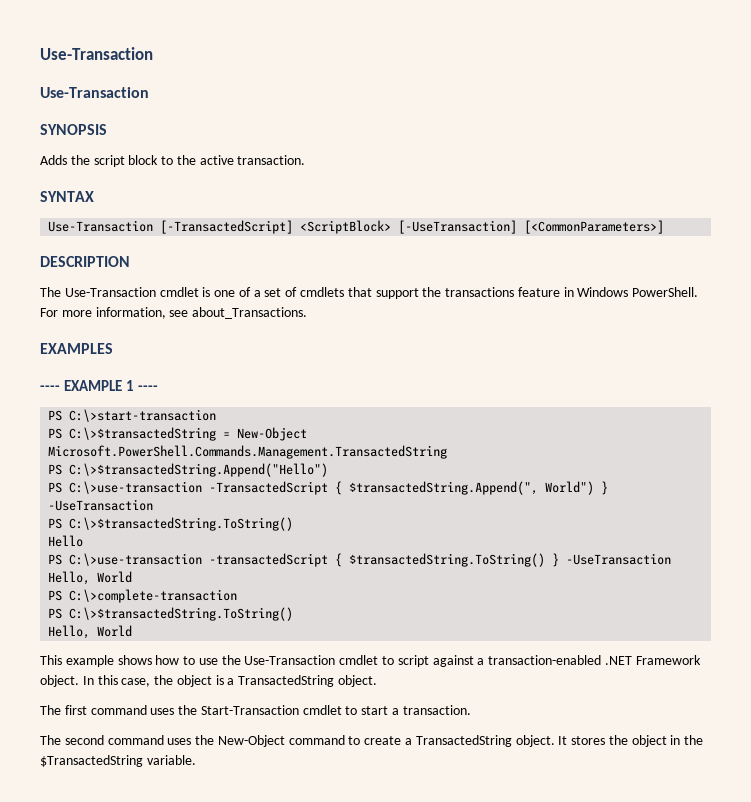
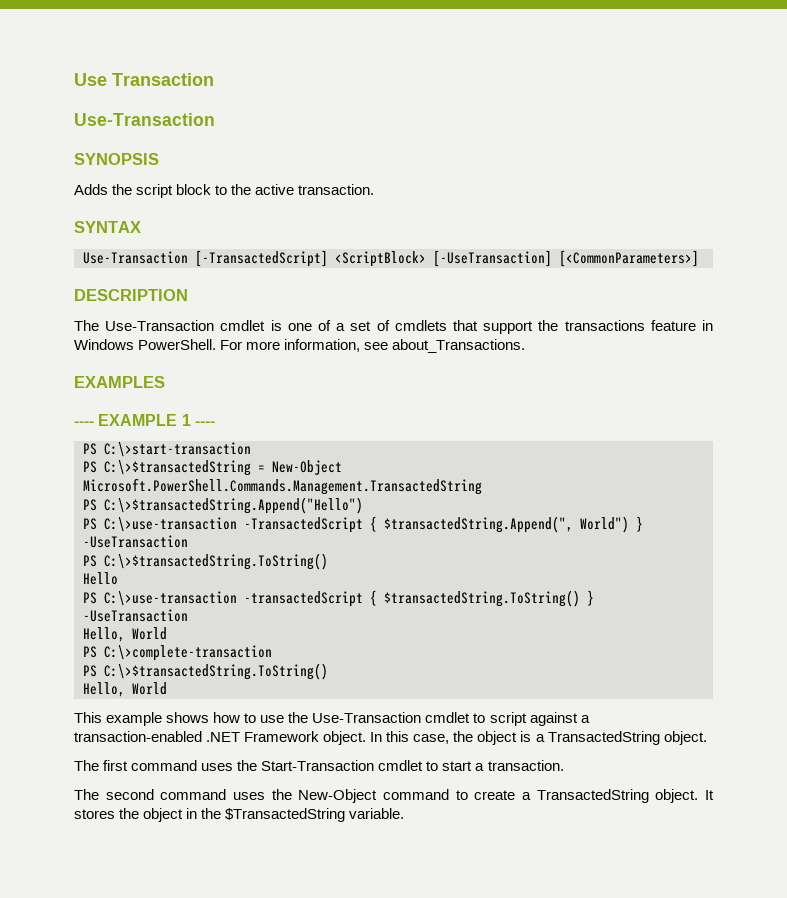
[40,47,153,60] Use-Transaction -> [74,73,214,86] Use Transaction

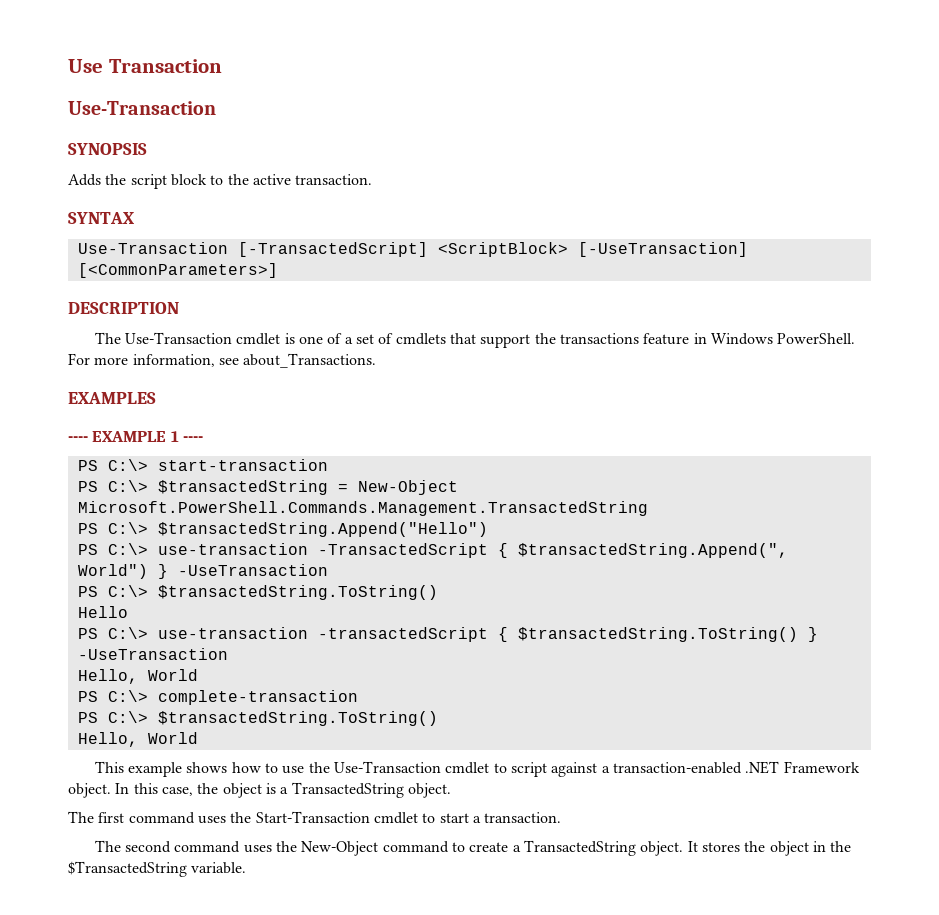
[104,442,251,457] [83,460,251,476] C:\>start-transaction // PS C:\>$transactedString -> [107,459,328,471] [77,480,328,495] C:\> start-transaction // PS C:\> $transactedString
[104,497,363,514] [83,517,237,532] C:\>$transactedString.Append("Hello") // PS C:\>use-transaction -> [107,522,488,537] [77,543,308,555] C:\> $transactedString.Append("Hello") // PS C:\> use-transaction
[104,553,328,570] C:\>$transactedString.ToString() -> [107,585,438,600] C:\> $transactedString.ToString()
[104,591,237,606] C:\>use-transaction -> [107,627,308,639] C:\> use-transaction
[104,645,272,661] [83,663,328,680] C:\>complete-transaction // PS C:\>$transactedString.ToString() -> [107,690,358,705] [77,711,438,726] C:\> complete-transaction // PS C:\> $transactedString.ToString()

